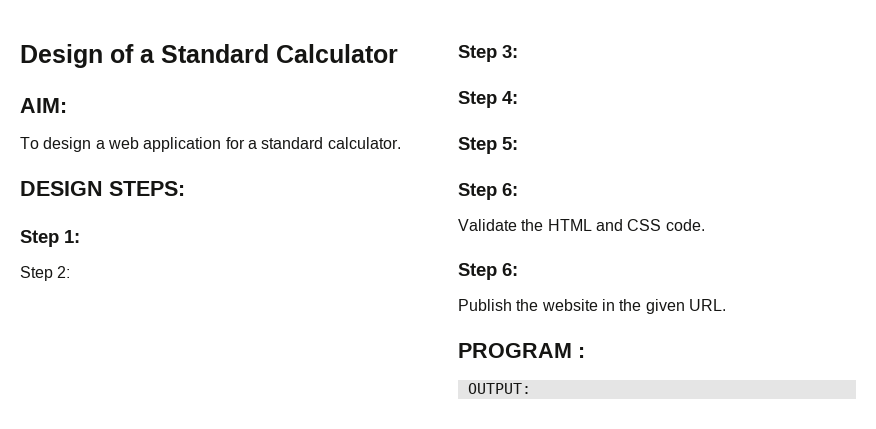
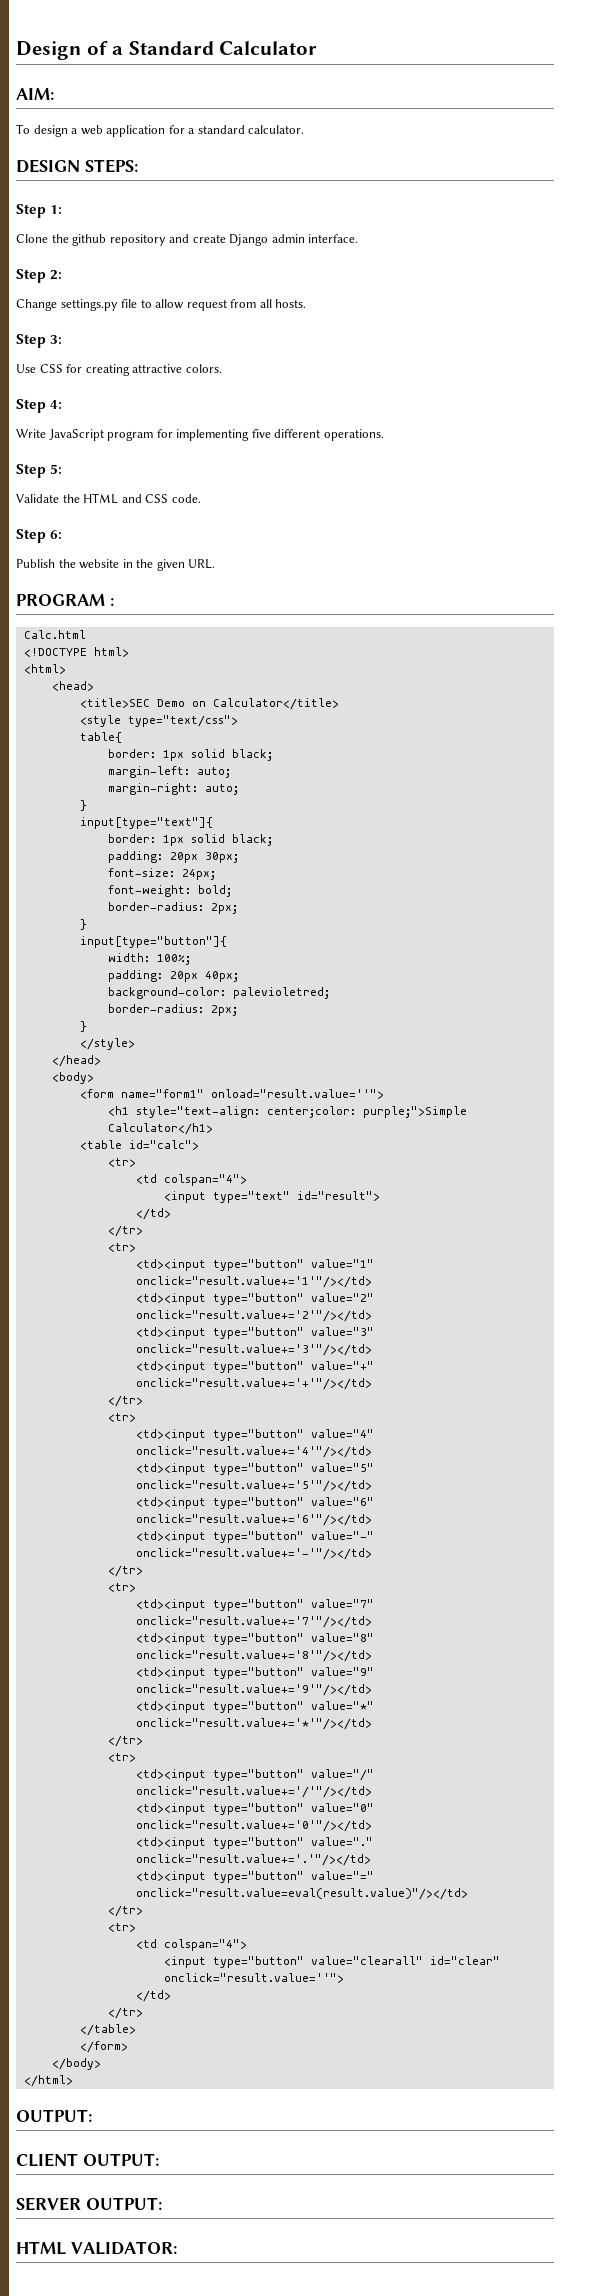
[20,266,71,281] [458,45,518,62] [458,91,518,108] Step 2: // Step 3: // Step 4: -> [16,234,359,246] [16,269,63,283] [16,299,307,311] [16,334,63,348] [16,364,222,376] [16,399,63,413] [16,429,384,441] Clone the github repository and create Django admin interface. // Step 2: // Change settings.py file to allow request from all hosts. // Step 3: // Use CSS for creating attractive colors. // Step 4: // Write JavaScript program for implementing five different operations.
[458,183,518,200] // Step 6: -> (63, 469) none
[467,383,531,394] OUTPUT: -> [23,630,86,639] [23,647,129,657] [23,664,66,674] [51,681,94,691] [79,698,339,710] [79,715,238,727] [79,732,122,743] [107,749,273,761] [107,766,231,778] [107,783,239,795] [79,800,87,811] [79,817,213,829] [107,834,273,846] [107,851,239,863] [107,868,216,880] [107,885,232,897] [107,902,238,914] [79,919,87,930] [79,936,227,948] [107,953,191,965] [107,970,239,982] [107,987,330,999] [107,1004,238,1016] [79,1021,87,1032] [79,1038,135,1050] [51,1055,101,1067] [51,1072,94,1084] [79,1089,384,1099] [107,1106,467,1118] [107,1123,213,1135] [79,1140,199,1150] [107,1158,136,1167] [135,1174,247,1186] [163,1191,380,1203] [135,1208,171,1220] [107,1225,143,1237] [107,1243,136,1252] [135,1259,374,1271] [135,1276,372,1288] [135,1293,374,1305] [135,1310,372,1322] [135,1327,374,1339] [135,1344,372,1356] [135,1361,374,1373] [135,1378,372,1390] [107,1395,143,1407] [107,1413,136,1422] [135,1429,374,1441] [135,1446,372,1458] [135,1463,374,1475] [135,1480,372,1492] [135,1497,374,1509] [135,1514,372,1526] [135,1531,374,1543] [135,1548,372,1560] [107,1565,143,1577] [107,1583,136,1592] [135,1599,374,1611] [135,1616,372,1628] [135,1633,374,1645] [135,1650,372,1662] [135,1667,374,1679] [135,1684,372,1696] [135,1701,374,1713] [135,1718,372,1730] [107,1735,143,1747] [107,1753,136,1762] [135,1769,374,1781] [135,1786,372,1798] [135,1803,374,1815] [135,1820,372,1832] [135,1837,373,1849] [135,1854,371,1866] [135,1871,374,1883] [135,1888,468,1900] [107,1905,143,1917] [107,1923,136,1932] [135,1939,247,1951] [163,1956,500,1968] [163,1973,344,1983] [135,1990,171,2002] [107,2007,143,2019] [79,2024,136,2036] [79,2041,128,2053] [51,2058,101,2070] [23,2075,73,2087] [16,2109,92,2122] [16,2153,159,2167] [16,2197,162,2211] [16,2241,177,2255] Calc.html // <!DOCTYPE html> // <html> // <head> // <title>SEC Demo on Calculator</title> // <style type="text/css"> // table{ // border: 1px solid black; // margin-left: auto; // margin-right: auto; // } // input[type="text"]{ // border: 1px solid black; // padding: 20px 30px; // font-size: 24px; // font-weight: bold; // border-radius: 2px; // } // input[type="button"]{ // width: 100%; // padding: 20px 40px; // background-color: palevioletred; // border-radius: 2px; // } // </style> // </head> // <body> // <form name="form1" onload="result.value=''"> // <h1 style="text-align: center;color: purple;">Simple Calculator</h1> // <table id="calc"> // <tr> // <td colspan="4"> // <input type="text" id="result"> // </td> // </tr> // <tr> // <td><input type="button" value="1" onclick="result.value+='1'"/></td> // <td><input type="button" value="2" onclick="result.value+='2'"/></td> // <td><input type="button" value="3" onclick="result.value+='3'"/></td> // <td><input type="button" value="+" onclick="result.value+='+'"/></td> // </tr> // <tr> // <td><input type="button" value="4" onclick="result.value+='4'"/></td> // <td><input type="button" value="5" onclick="result.value+='5'"/></td> // <td><input type="button" value="6" onclick="result.value+='6'"/></td> // <td><input type="button" value="-" onclick="result.value+='-'"/></td> // </tr> // <tr> // <td><input type="button" value="7" onclick="result.value+='7'"/></td> // <td><input type="button" value="8" onclick="result.value+='8'"/></td> // <td><input type="button" value="9" onclick="result.value+='9'"/></td> // <td><input type="button" value="*" onclick="result.value+='*'"/></td> // </tr> // <tr> // <td><input type="button" value="/" onclick="result.value+='/'"/></td> // <td><input type="button" value="0" onclick="result.value+='0'"/></td> // <td><input type="button" value="." onclick="result.value+='.'"/></td> // <td><input type="button" value="=" onclick="result.value=eval(result.value)"/></td> // </tr> // <tr> // <td colspan="4"> // <input type="button" value="clearall" id="clear" onclick="result.value=''"> // </td> // </tr> // </table> // </form> // </body> // </html> // OUTPUT: // CLIENT OUTPUT: // SERVER OUTPUT: // HTML VALIDATOR:

